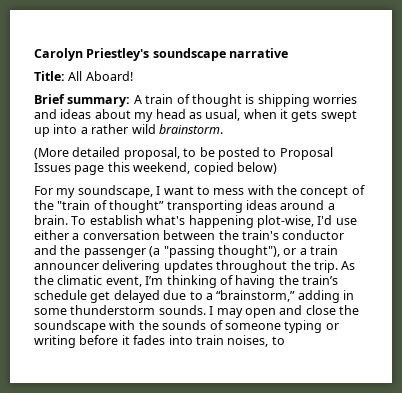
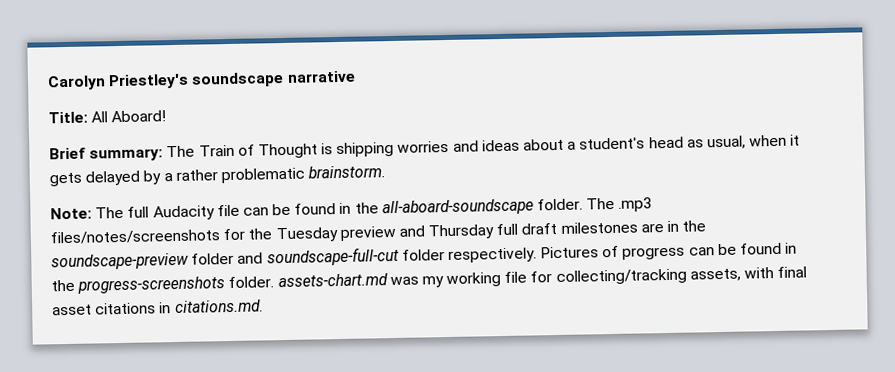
[133,94,242,107] A train of thought -> [166,143,318,159] The Train of Thought
[134,112,154,122] my -> [567,137,646,150] a student's
[320,110,357,122] [34,124,78,137] swept up into -> [85,170,162,186] delayed by
[131,124,156,134] wild -> [220,167,305,184] problematic
[34,147,333,160] [34,162,277,175] [34,185,365,198] [34,200,335,213] [34,215,357,228] [34,230,345,240] [34,245,338,258] [34,260,356,273] [34,275,338,288] [34,290,354,303] [34,305,359,318] [34,320,339,333] [34,335,285,348] (More detailed proposal, to be posted to Proposal Issues page this weekend, copied below) // For my soundscape, I want to mess with the concept of the "train of thought” transporting ideas around a brain. To establish what's happening plot-wise, I'd use either a conversation between the train's conductor and the passenger (a "passing thought"), or a train announcer delivering updates throughout the trip. As the climatic event, I’m thinking of having the train’s schedule get delayed due to a “brainstorm,” adding in some thunderstorm sounds. I may open and close the soundscape with the sounds of someone typing or writing before it fades into train noises, to -> [50,197,654,221] [50,220,707,245] [51,242,798,271] [51,266,808,294] [52,299,263,316] Note: The full Audacity file can be found in the all-aboard-soundscape folder. The .mp3 files/notes/screenshots for the Tuesday preview and Thursday full draft milestones are in the soundscape-preview folder and soundscape-full-cut folder respectively. Pictures of progress can be found in the progress-screenshots folder. assets-chart.md was my working file for collecting/tracking assets, with final asset citations in citations.md.

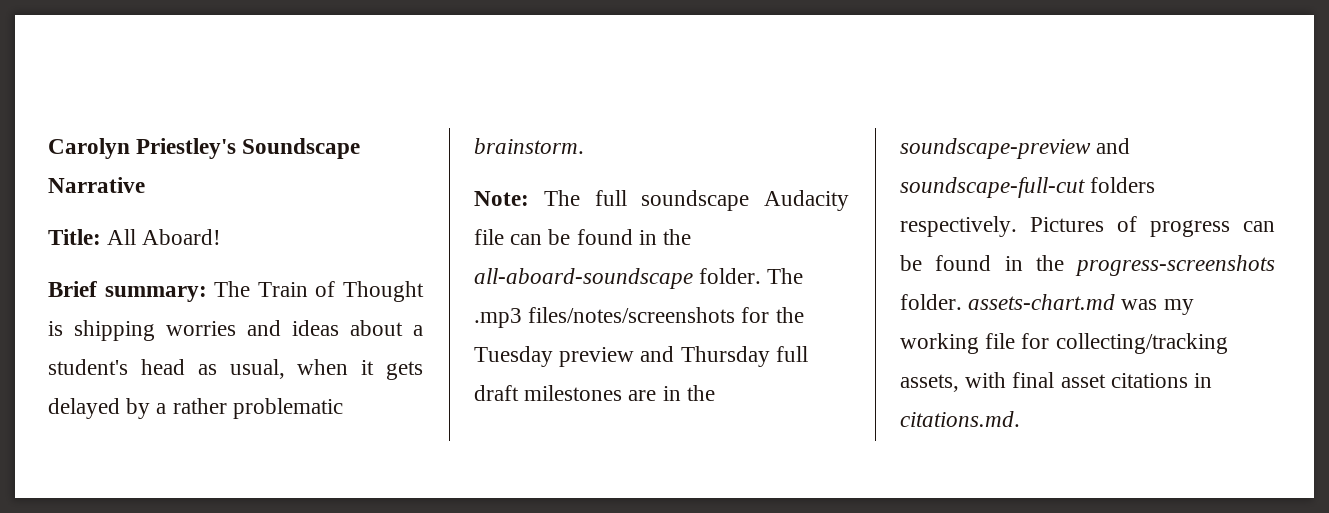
[191,70,356,88] soundscape narrative -> [242,138,361,159] [48,177,145,193] Soundscape Narrative
(150, 212) none -> [641,190,750,211] soundscape
[191,252,235,265] folder -> (1091, 148) none
[401,249,445,261] folder -> [1090,177,1156,193] folders

